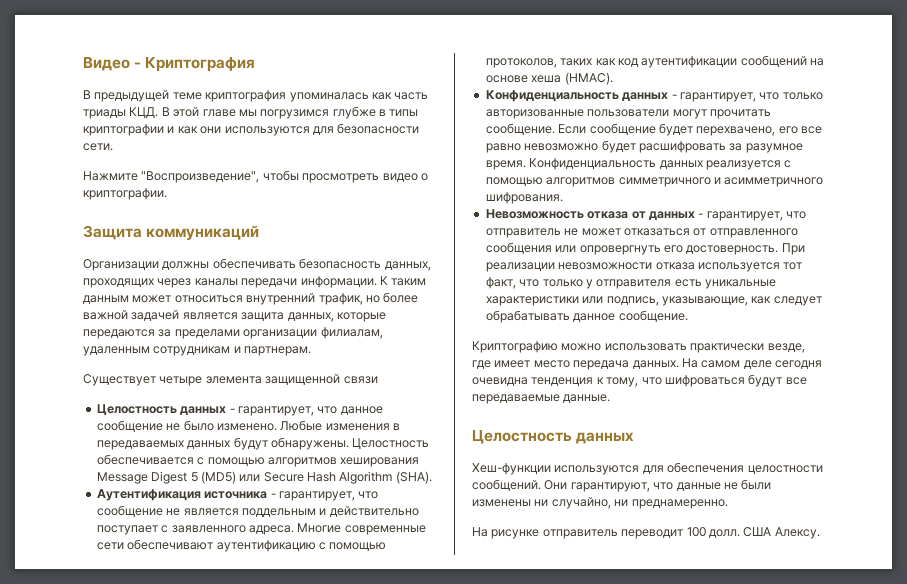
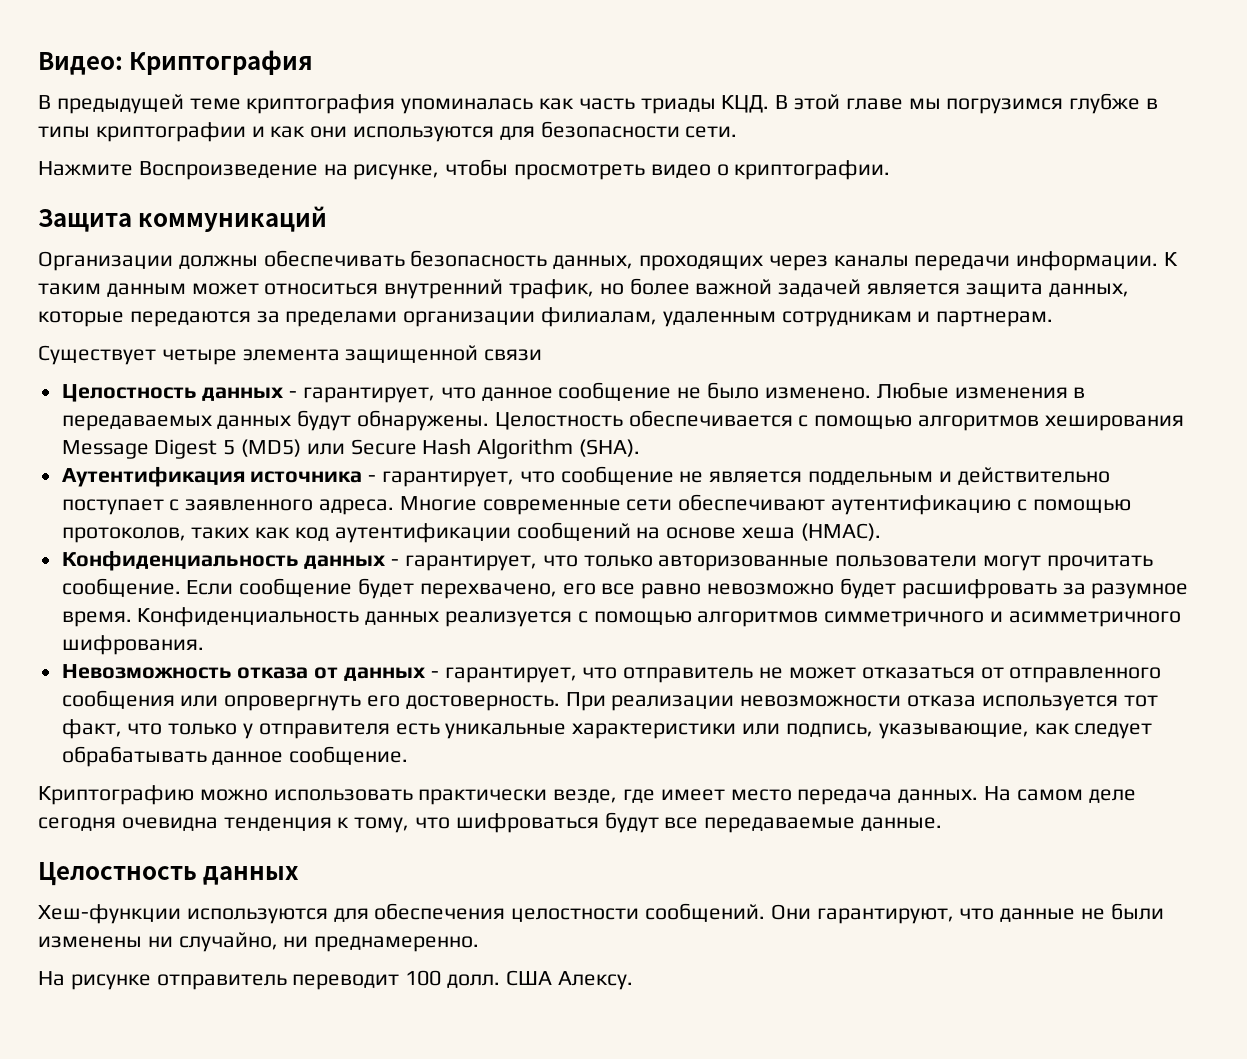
[83,57,142,71] Видео - -> [38,52,123,75] Видео:
[141,171,260,183] "Воспроизведение", -> [138,161,440,180] Воспроизведение на рисунке,

